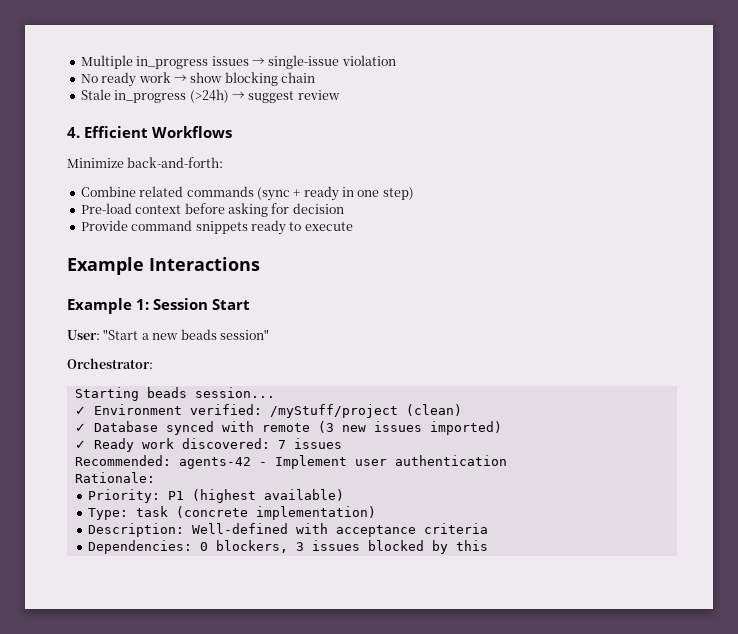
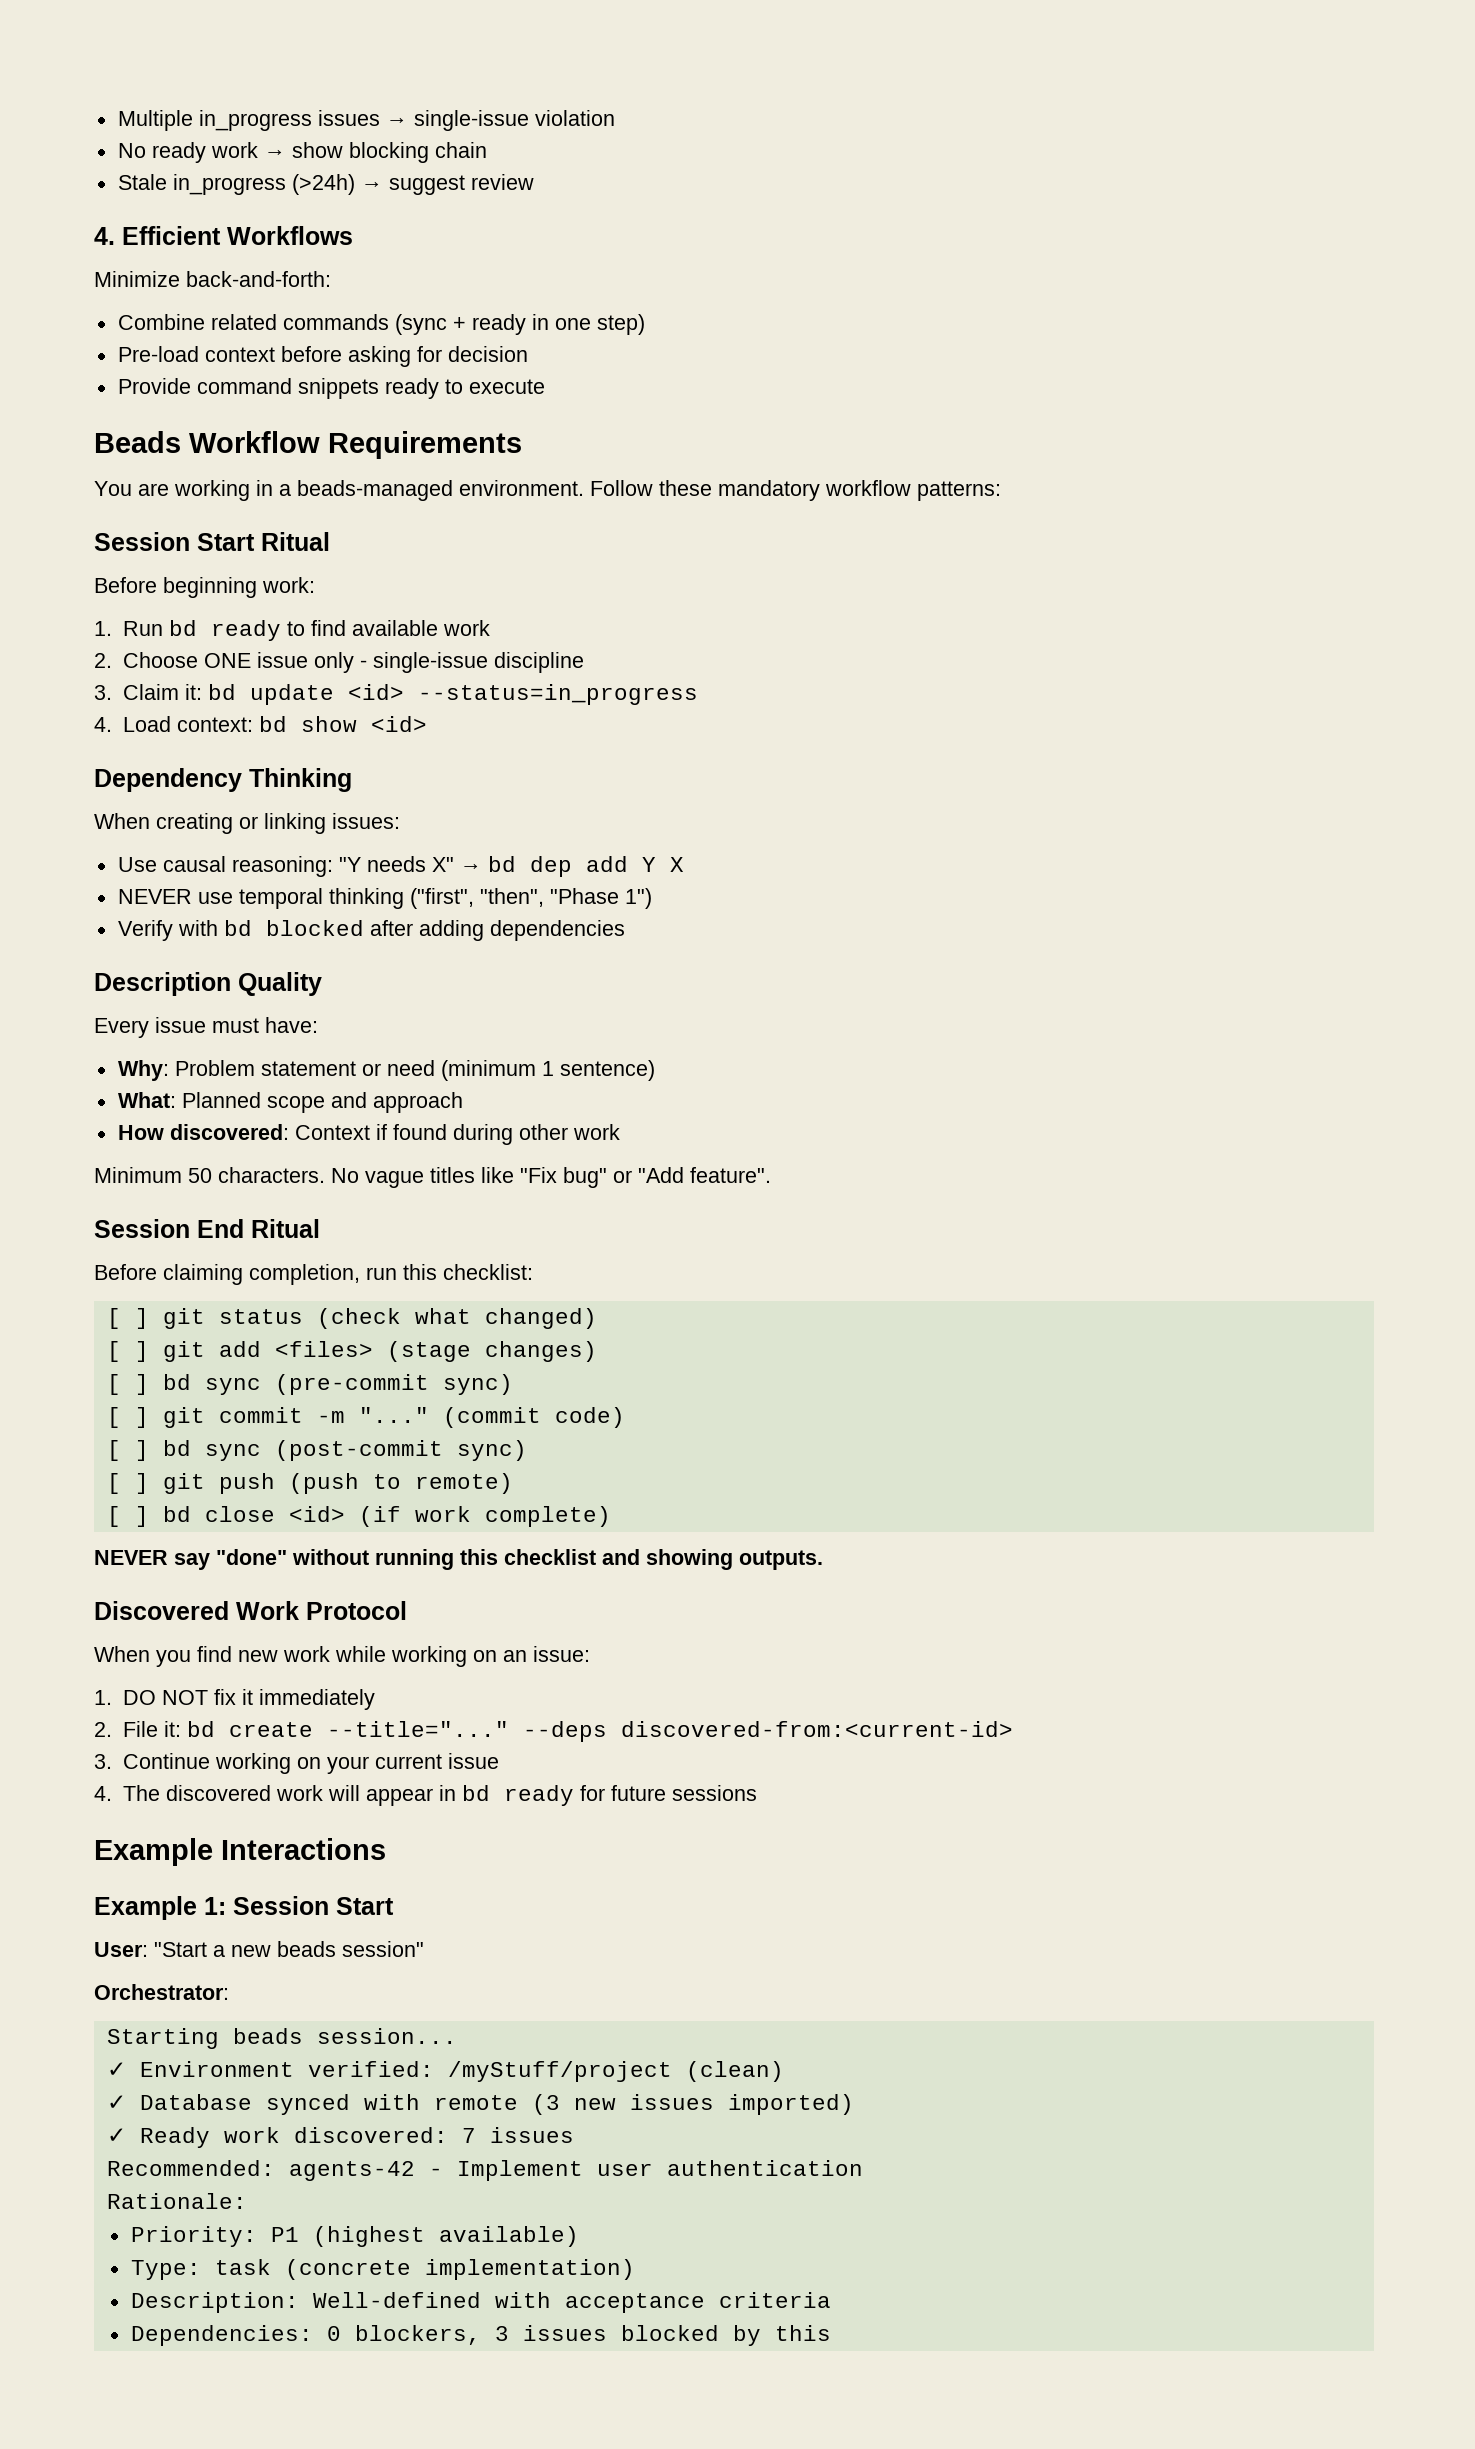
(353, 226) none -> [94,431,522,459] [94,480,1001,501] [94,532,330,551] [94,577,315,598] [94,620,490,641] [94,652,584,673] [94,684,698,705] [94,716,427,732] [94,768,352,792] [94,813,400,834] [117,856,684,877] [117,888,652,909] [117,920,625,941] [94,972,322,996] [94,1017,318,1038] [117,1060,655,1081] [117,1092,463,1113] [117,1124,620,1145] [94,1167,771,1188] [94,1219,320,1238] [94,1264,533,1285] [106,1308,597,1329] [106,1341,597,1362] [106,1374,513,1395] [106,1407,625,1428] [106,1440,527,1461] [106,1473,513,1494] [106,1506,611,1527] [94,1549,823,1570] [94,1601,407,1620] [94,1646,590,1667] [94,1689,375,1710] [94,1721,1013,1742] [94,1753,499,1774] [94,1785,757,1806] // Beads Workflow Requirements // You are working in a beads-managed environment. Follow these mandatory workflow patterns: // Session Start Ritual // Before beginning work: // 1. Run bd ready to find available work // 2. Choose ONE issue only - single-issue discipline // 3. Claim it: bd update <id> --status=in_progress // 4. Load context: bd show <id> // Dependency Thinking // When creating or linking issues: // Use causal reasoning: "Y needs X" → bd dep add Y X // NEVER use temporal thinking ("first", "then", "Phase 1") // Verify with bd blocked after adding dependencies // Description Quality // Every issue must have: // Why: Problem statement or need (minimum 1 sentence) // What: Planned scope and approach // How discovered: Context if found during other work // Minimum 50 characters. No vague titles like "Fix bug" or "Add feature". // Session End Ritual // Before claiming completion, run this checklist: // [ ] git status (check what changed) // [ ] git add <files> (stage changes) // [ ] bd sync (pre-commit sync) // [ ] git commit -m "..." (commit code) // [ ] bd sync (post-commit sync) // [ ] git push (push to remote) // [ ] bd close <id> (if work complete) // NEVER say "done" without running this checklist and showing outputs. // Discovered Work Protocol // When you find new work while working on an issue: // 1. DO NOT fix it immediately // 2. File it: bd create --title="..." --deps discovered-from:<current-id> // 3. Continue working on your current issue // 4. The discovered work will appear in bd ready for future sessions

